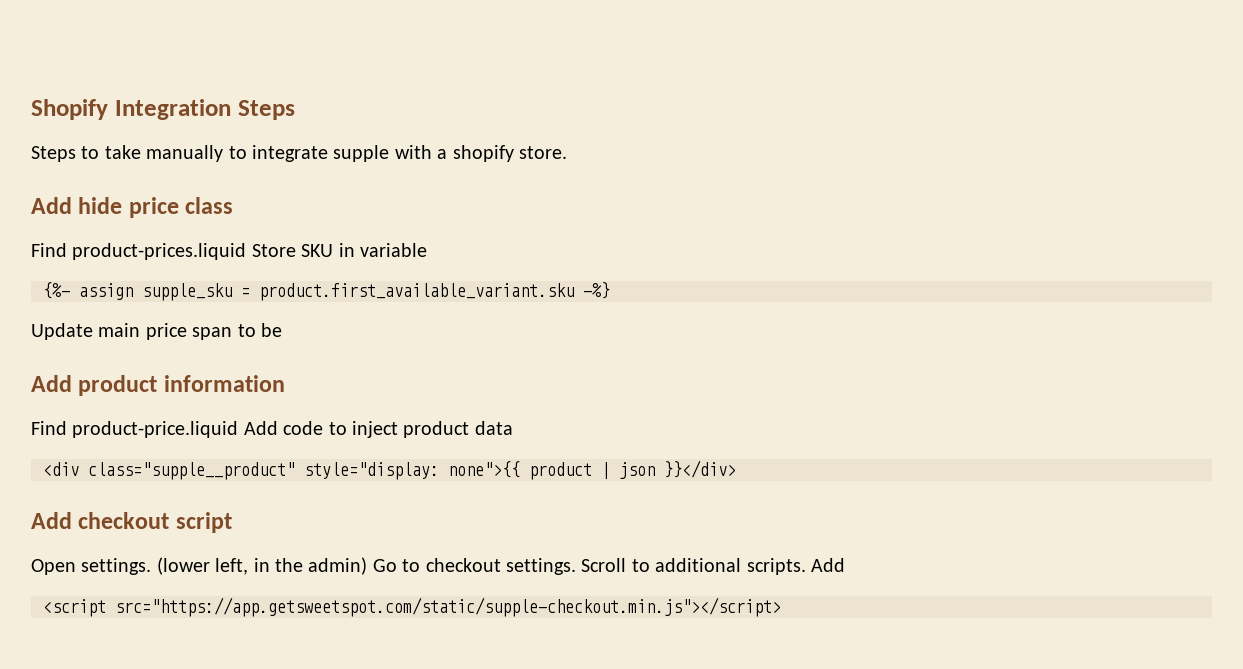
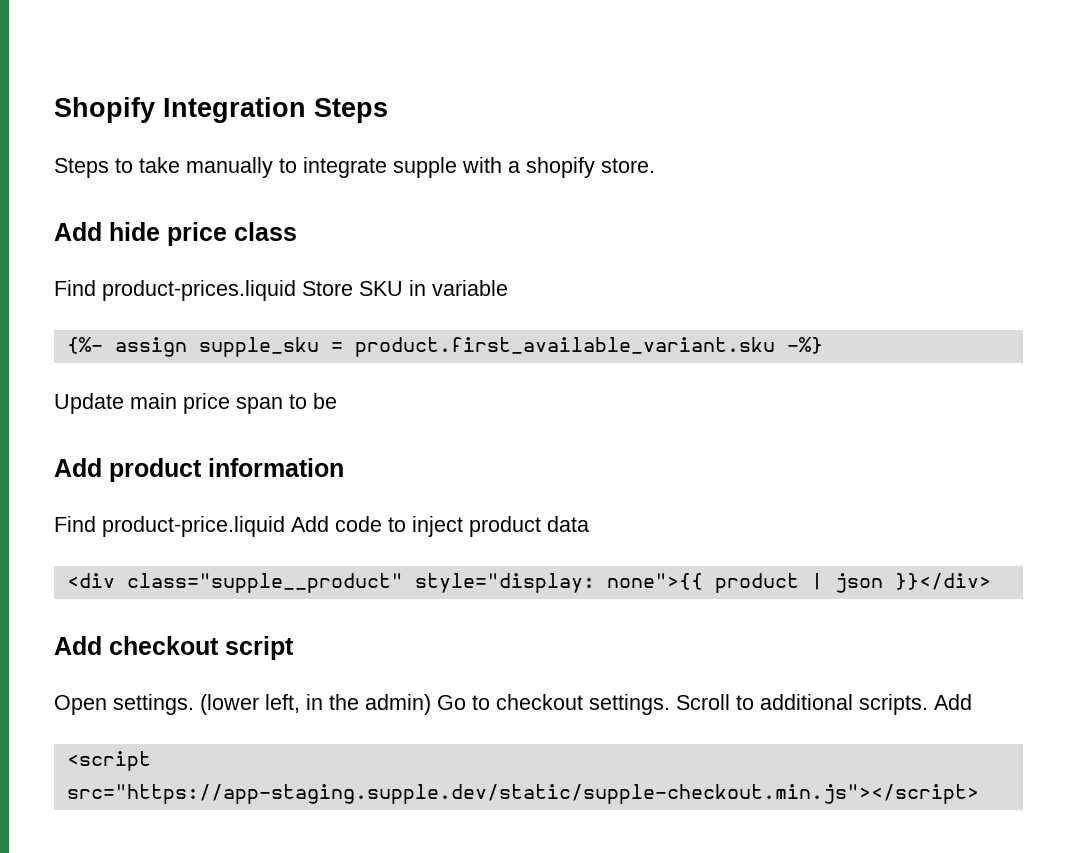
[115,597,781,617] src="https://app.getsweetspot.com/static/supple-checkout.min.js"></script> -> [66,784,979,804] src="https://app-staging.supple.dev/static/supple-checkout.min.js"></script>

